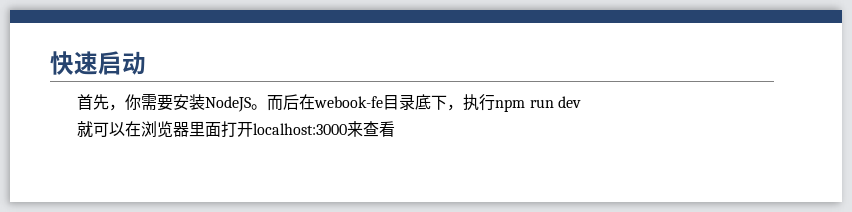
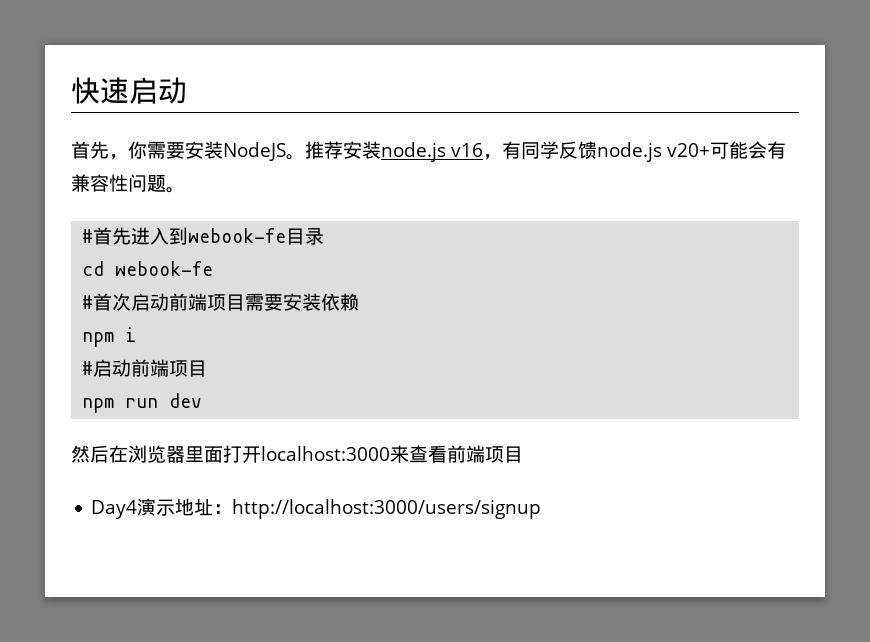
[267,94,496,111] 而后在webook-fe目录底下，执行 -> [305,141,786,162] [71,174,185,193] [82,227,325,245] [82,261,214,276] [82,293,360,311] [82,327,138,347] [82,359,208,377] 推荐安装node.js v16，有同学反馈node.js v20+可能会有兼容性问题。 // #首先进入到webook-fe目录 // cd webook-fe // #首次启动前端项目需要安装依赖 // npm i // #启动前端项目 //
[77,121,126,137] 就可以 -> [71,445,109,463] 然后
(396, 129) none -> [447,445,523,463] [91,498,542,519] 前端项目 // Day4演示地址：http://localhost:3000/users/signup

